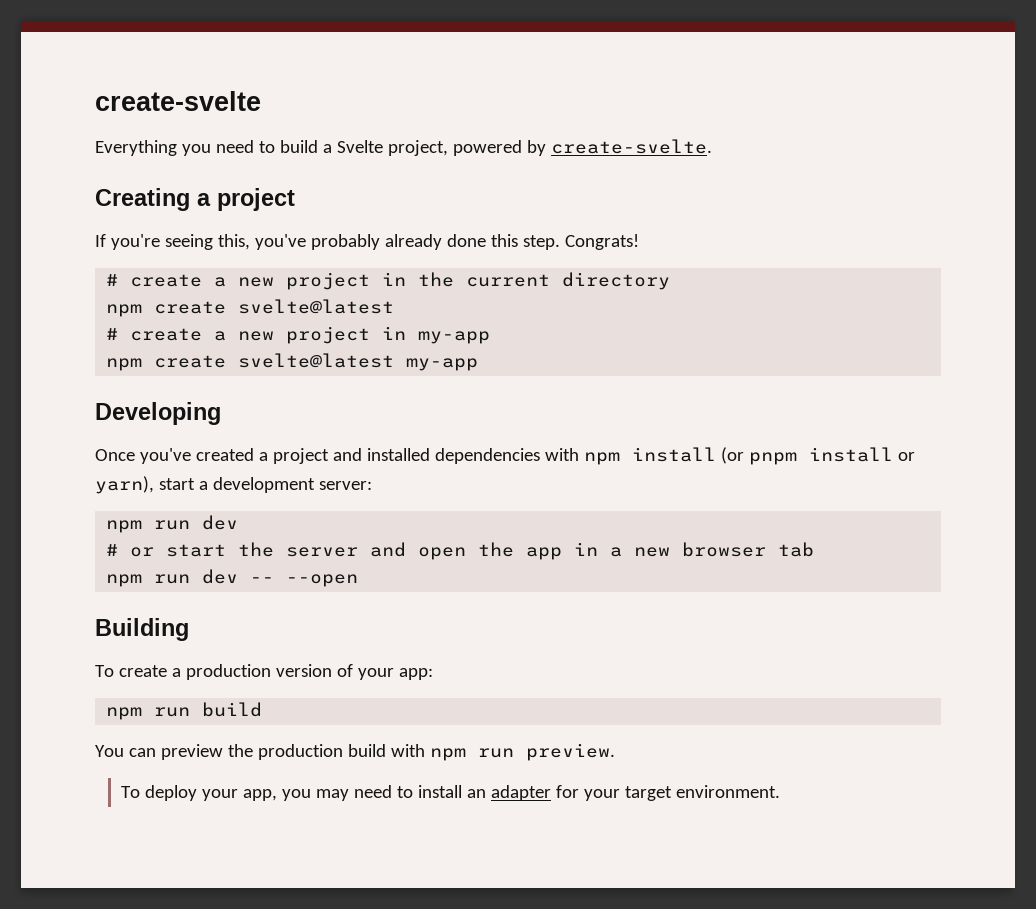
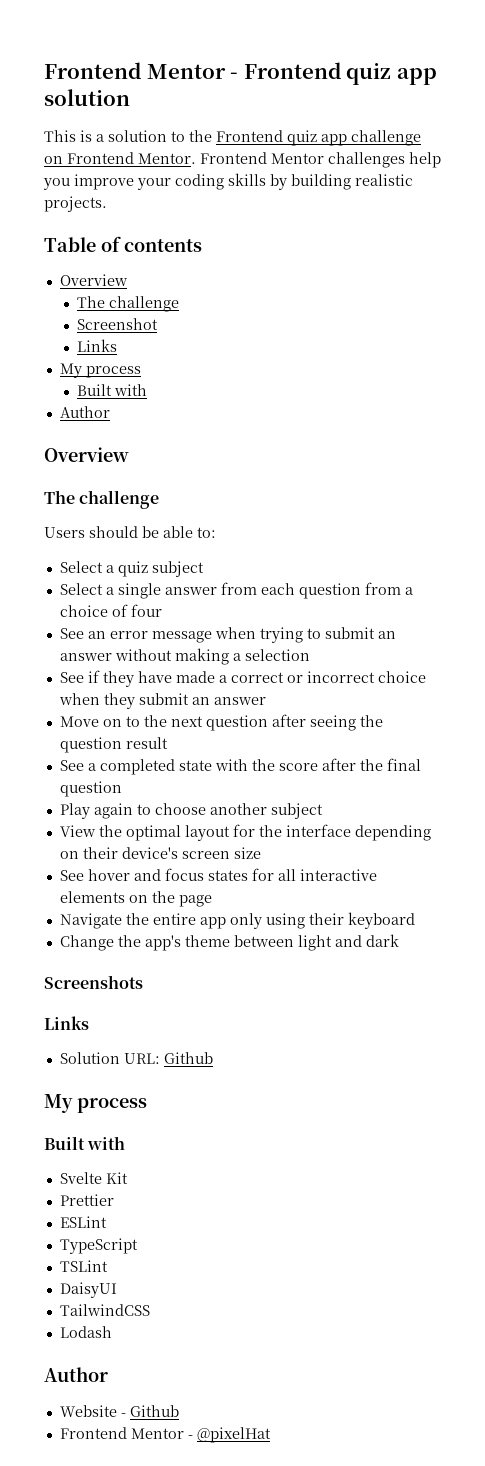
[95,91,261,111] [95,139,712,156] [95,188,295,211] [95,234,639,250] [106,272,671,290] [106,299,395,317] [106,326,491,344] [106,353,479,371] [95,402,221,425] [95,447,915,465] [95,476,372,494] [106,515,239,533] [106,542,815,560] [106,569,359,587] [95,618,189,641] [95,664,433,680] [106,702,263,720] [95,743,615,761] [121,785,781,801] create-svelte // Everything you need to build a Svelte project, powered by create-svelte. // Creating a project // If you're seeing this, you've probably already done this step. Congrats! // # create a new project in the current directory // npm create svelte@latest // # create a new project in my-app // npm create svelte@latest my-app // Developing // Once you've created a project and installed dependencies with npm install (or pnpm install or yarn), start a development server: // npm run dev // # or start the server and open the app in a new browser tab // npm run dev -- --open // Building // To create a production version of your app: // npm run build // You can preview the production build with npm run preview. // To deploy your app, you may need to install an adapter for your target environment. -> [44,62,437,85] [44,89,130,106] [44,130,421,146] [44,152,441,168] [43,173,413,190] [44,196,107,212] [44,236,202,252] [59,274,128,286] [77,296,180,312] [77,318,159,330] [77,339,118,352] [59,363,141,378] [77,384,148,396] [59,406,110,418] [44,447,129,462] [44,490,160,509] [44,526,216,538] [59,561,204,577] [59,582,413,599] [59,604,162,617] [59,627,396,643] [59,648,310,665] [59,670,426,687] [58,693,266,709] [59,714,383,731] [59,737,168,753] [59,758,421,775] [59,781,122,797] [59,803,323,819] [59,824,431,841] [59,847,261,859] [59,868,377,881] [59,891,212,907] [59,912,415,929] [59,934,399,951] [44,975,143,989] [44,1016,89,1030] [59,1052,213,1064] [44,1094,147,1113] [44,1136,126,1150] [59,1172,128,1184] [59,1194,114,1206] [59,1216,107,1228] [59,1238,138,1254] [59,1260,108,1272] [59,1282,117,1298] [59,1304,150,1316] [59,1326,112,1338] [44,1367,108,1382] [59,1405,179,1417] [59,1427,271,1443] Frontend Mentor - Frontend quiz app solution // This is a solution to the Frontend quiz app challenge on Frontend Mentor. Frontend Mentor challenges help you improve your coding skills by building realistic projects. // Table of contents // Overview // The challenge // Screenshot // Links // My process // Built with // Author // Overview // The challenge // Users should be able to: // Select a quiz subject // Select a single answer from each question from a choice of four // See an error message when trying to submit an answer without making a selection // See if they have made a correct or incorrect choice when they submit an answer // Move on to the next question after seeing the question result // See a completed state with the score after the final question // Play again to choose another subject // View the optimal layout for the interface depending on their device's screen size // See hover and focus states for all interactive elements on the page // Navigate the entire app only using their keyboard // Change the app's theme between light and dark // Screenshots // Links // Solution URL: Github // My process // Built with // Svelte Kit // Prettier // ESLint // TypeScript // TSLint // DaisyUI // TailwindCSS // Lodash // Author // Website - Github // Frontend Mentor - @pixelHat

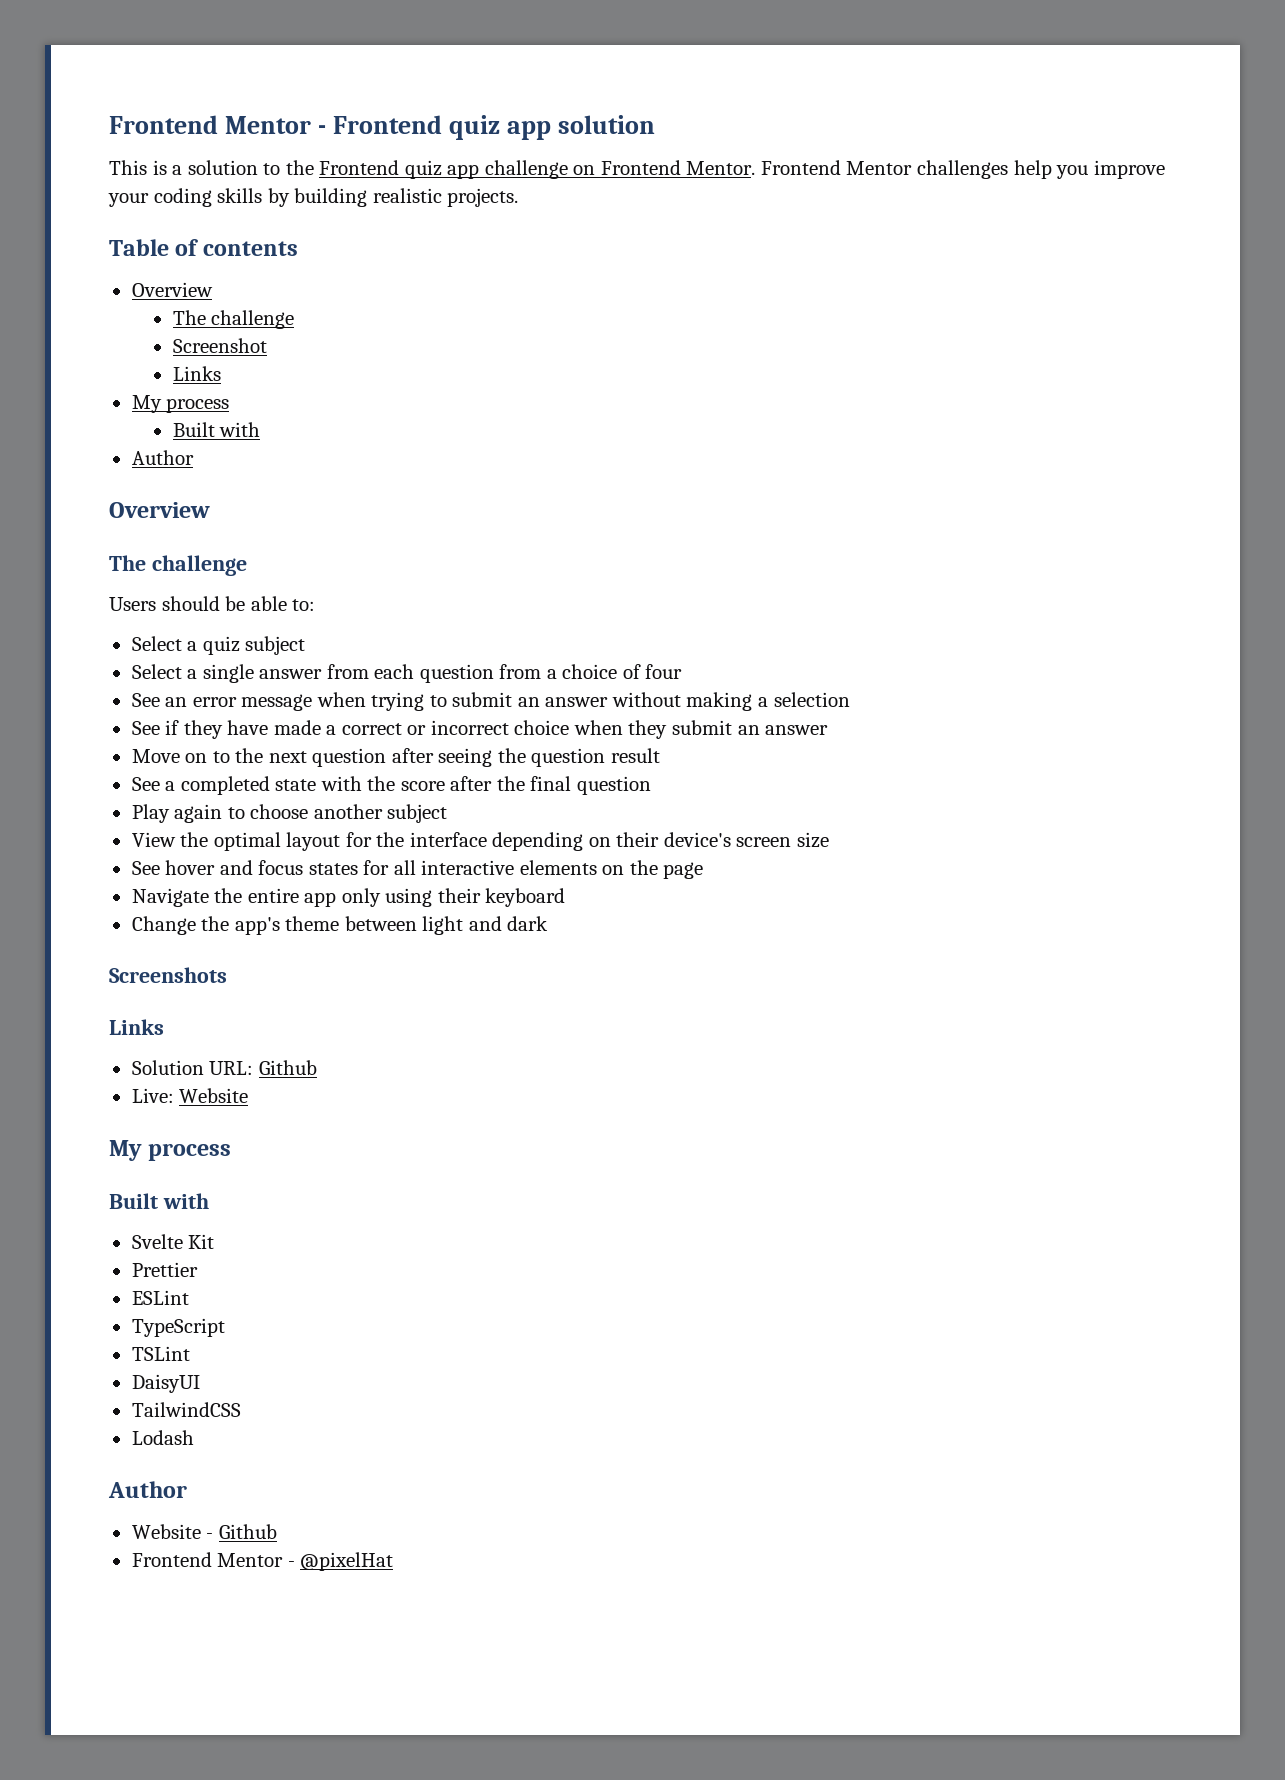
(213, 1058) none -> [131,1088,249,1103] // Live: Website

